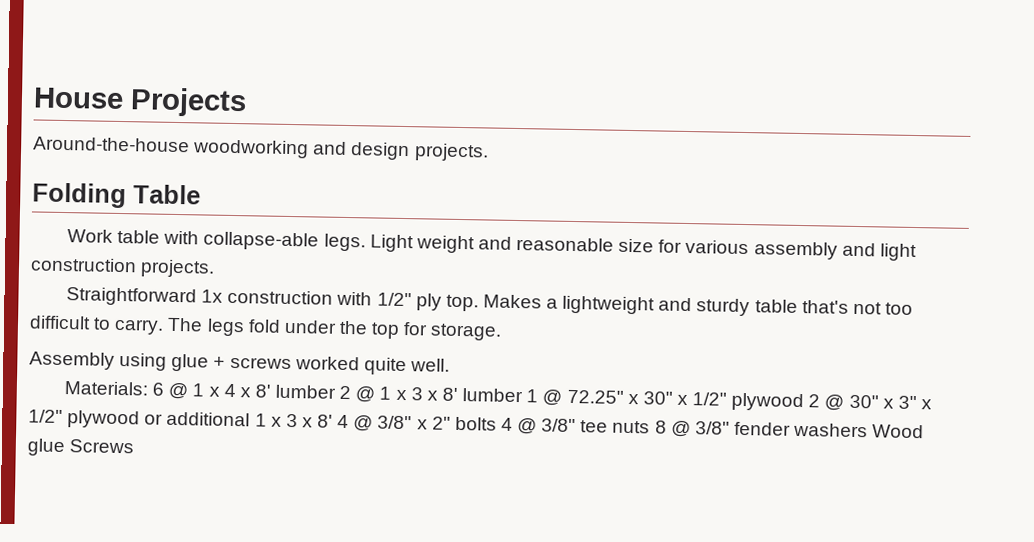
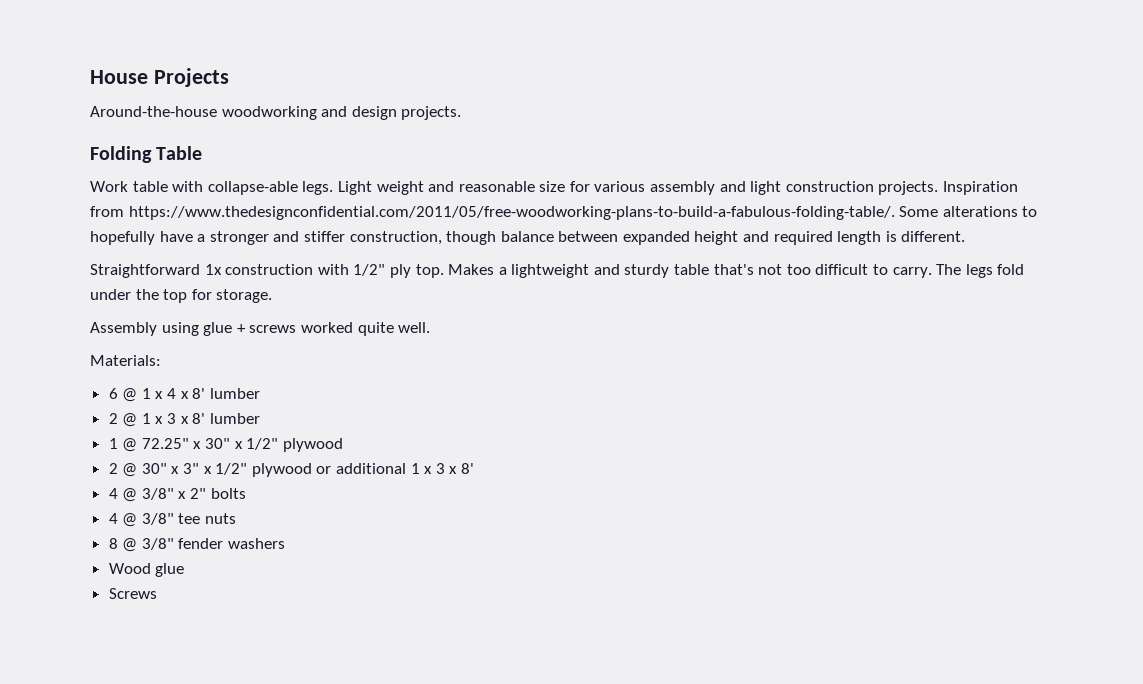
(216, 268) none -> [943,181,1019,195] [90,206,1038,220] [90,231,966,245] Inspiration from https://www.thedesignconfidential.com/2011/05/free-woodworking-plans-to-build-a-fabulous-folding-table/. Some alterations to hopefully have a stronger and stiffer construction, though balance between expanded height and required length is different.
(149, 388) none -> (161, 360) //
(337, 391) none -> (260, 393) //
(524, 395) none -> (260, 418) //
(805, 402) none -> (343, 445) //
(334, 421) none -> (474, 468) //
(497, 423) none -> (246, 493) //
(651, 427) none -> (237, 518) //
(869, 430) none -> (286, 543) //
(65, 447) none -> (185, 570) //

